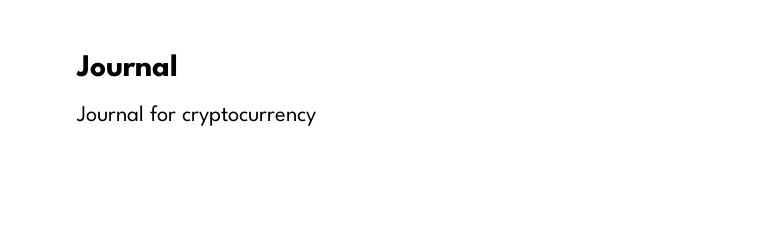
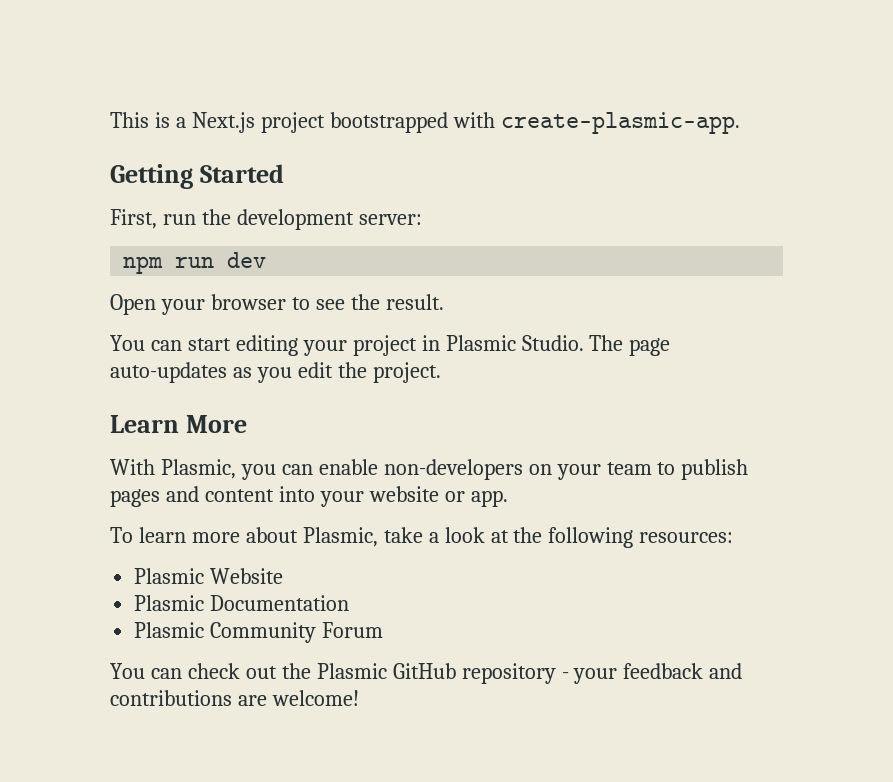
[76,54,178,77] [76,105,317,126] Journal // Journal for cryptocurrency -> [110,112,740,134] [110,164,284,189] [110,209,422,230] [123,252,267,274] [110,294,444,315] [110,335,671,356] [110,362,441,383] [110,415,247,433] [110,459,749,480] [110,486,508,507] [110,527,734,548] [134,568,284,584] [134,595,350,611] [134,622,384,643] [110,663,743,684] [110,690,359,706] This is a Next.js project bootstrapped with create-plasmic-app. // Getting Started // First, run the development server: // npm run dev // Open your browser to see the result. // You can start editing your project in Plasmic Studio. The page auto-updates as you edit the project. // Learn More // With Plasmic, you can enable non-developers on your team to publish pages and content into your website or app. // To learn more about Plasmic, take a look at the following resources: // Plasmic Website // Plasmic Documentation // Plasmic Community Forum // You can check out the Plasmic GitHub repository - your feedback and contributions are welcome!

